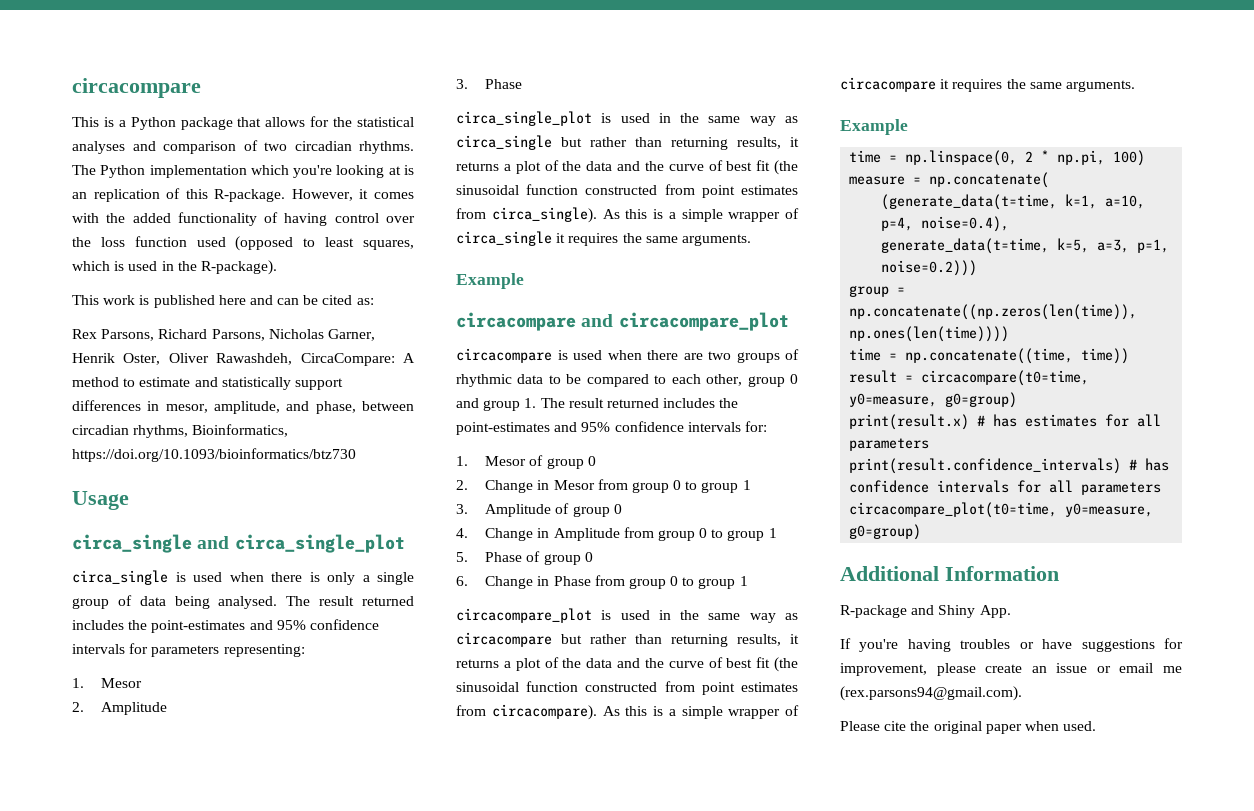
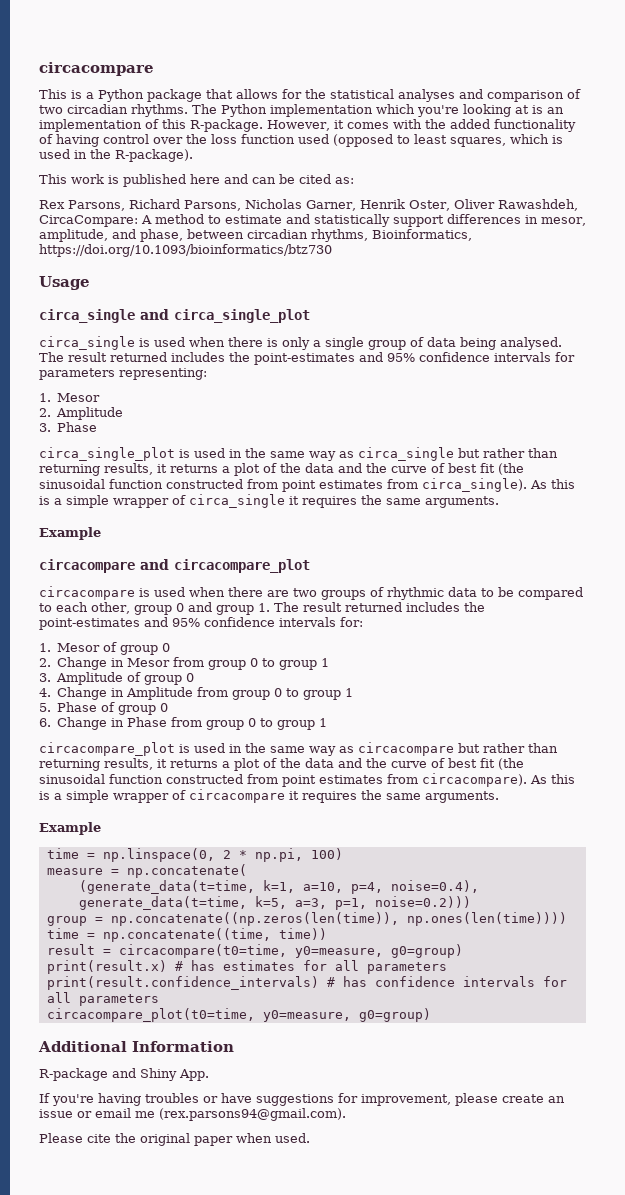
[93,189,160,202] replication -> [39,119,142,132] implementation

